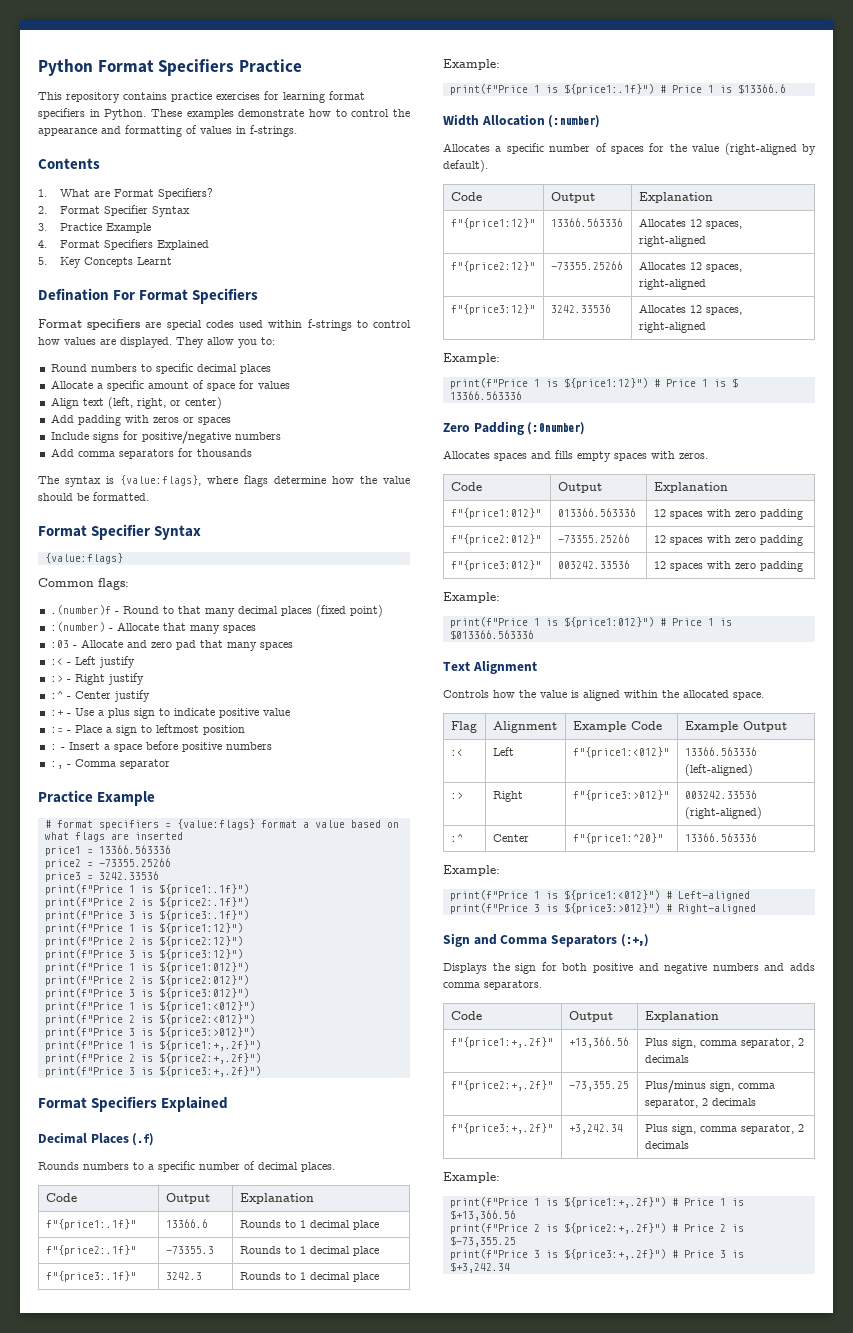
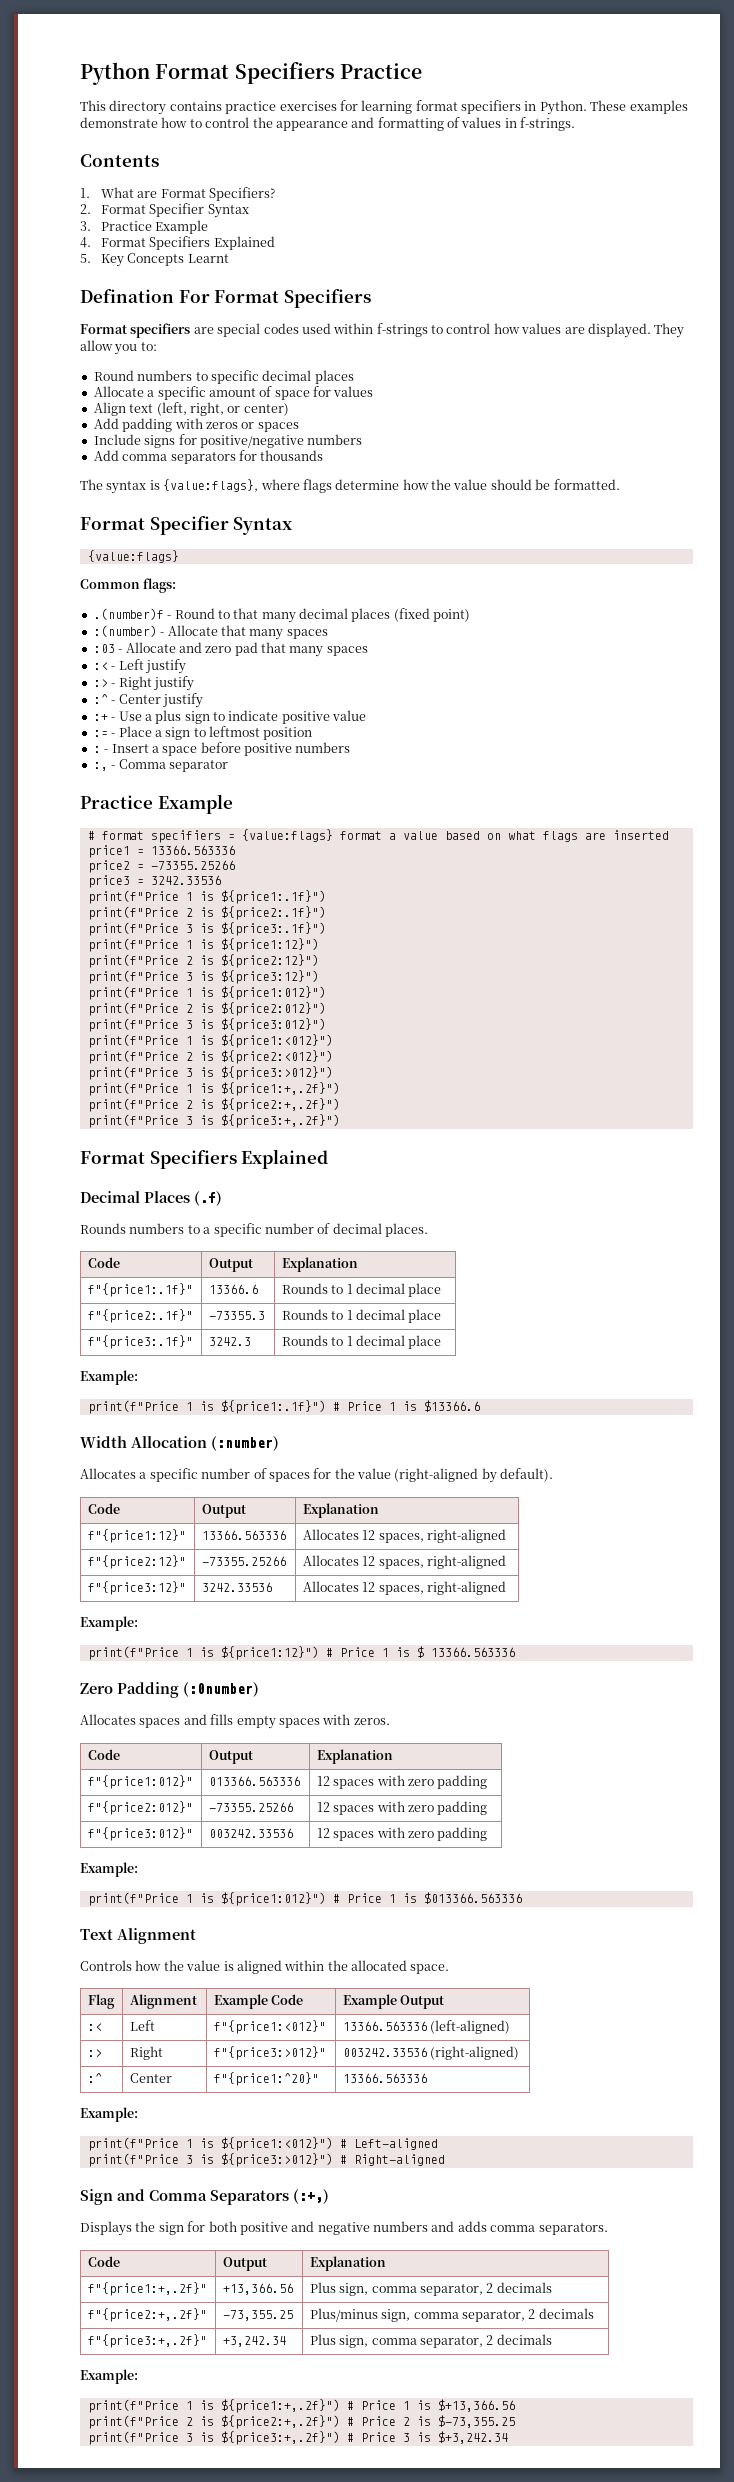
[66,92,120,103] repository -> [109,100,167,115] directory

